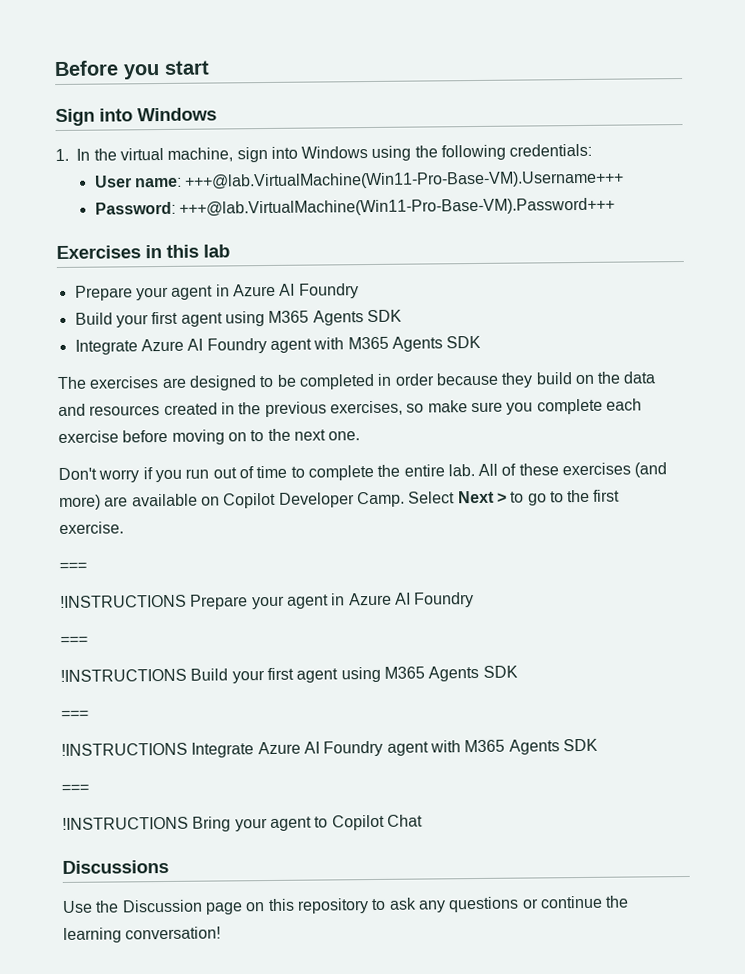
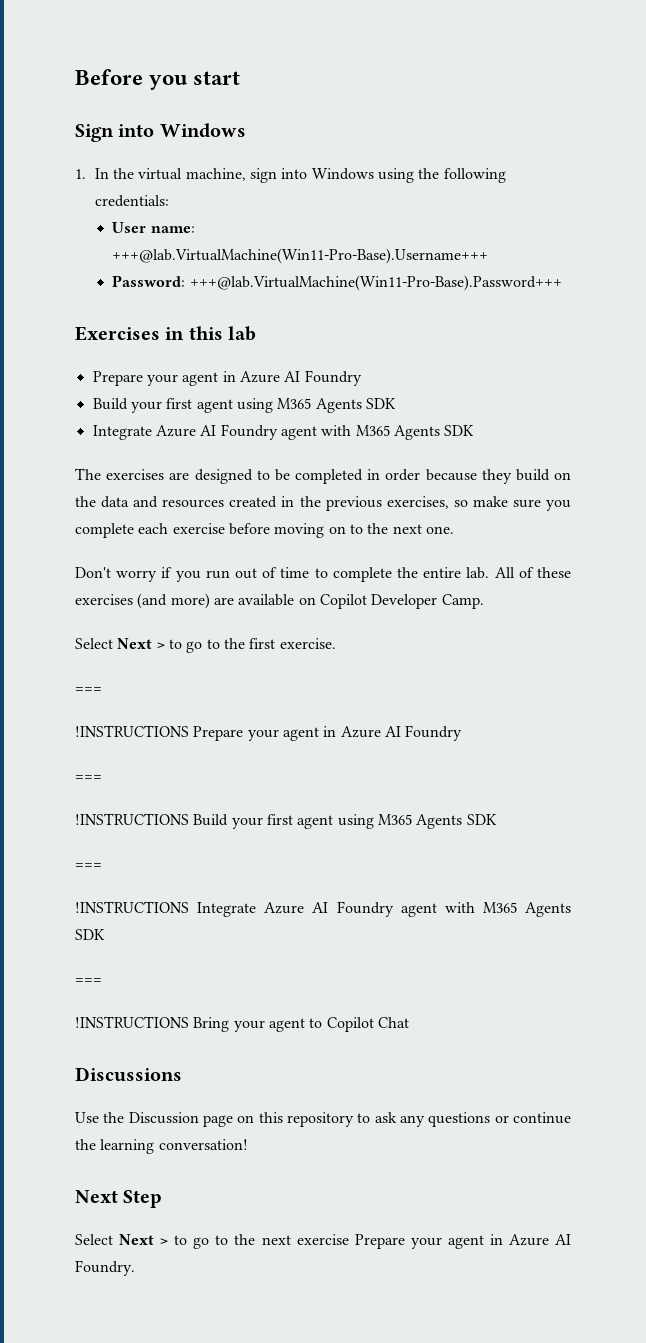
[184,170,625,190] +++@lab.VirtualMachine(Win11-Pro-Base-VM).Username+++ -> [112,248,489,264] +++@lab.VirtualMachine(Win11-Pro-Base).Username+++
[179,197,616,217] +++@lab.VirtualMachine(Win11-Pro-Base-VM).Password+++ -> [189,275,562,291] +++@lab.VirtualMachine(Win11-Pro-Base).Password+++
(405, 499) none -> (484, 601) //
(222, 933) none -> [75,1190,163,1208] [75,1234,571,1249] [75,1260,135,1276] // Next Step // Select Next > to go to the next exercise Prepare your agent in Azure AI Foundry.

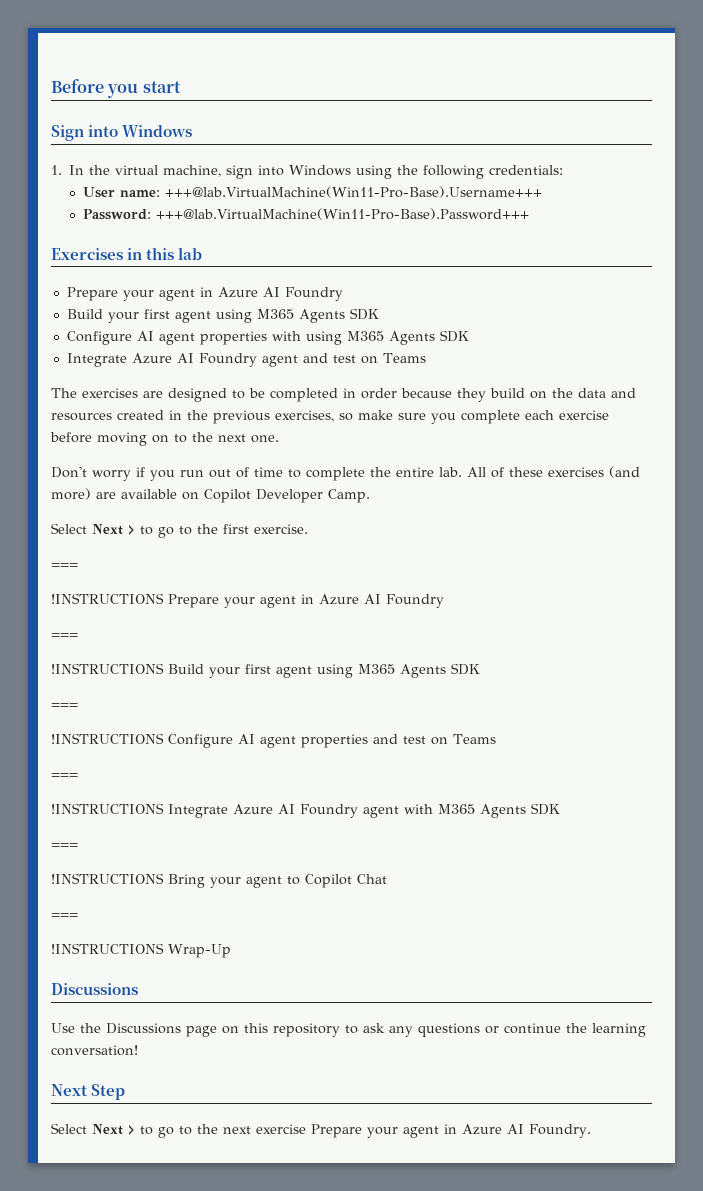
[92,424,475,440] // Integrate Azure AI Foundry agent with M365 Agents SDK -> [66,330,469,345] [66,353,426,367] // Configure AI agent properties with using M365 Agents SDK // Integrate Azure AI Foundry agent and test on Teams
(102, 866) none -> [51,733,496,748] [51,773,78,779] // !INSTRUCTIONS Configure AI agent properties and test on Teams // ===
(409, 1022) none -> [51,913,78,919] [51,943,231,958] // === // !INSTRUCTIONS Wrap-Up
[128,1112,199,1124] Discussion -> [106,1023,181,1034] Discussions

